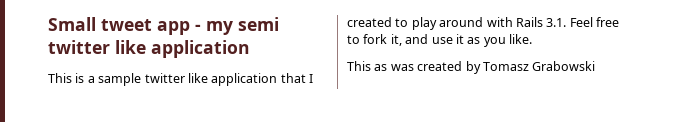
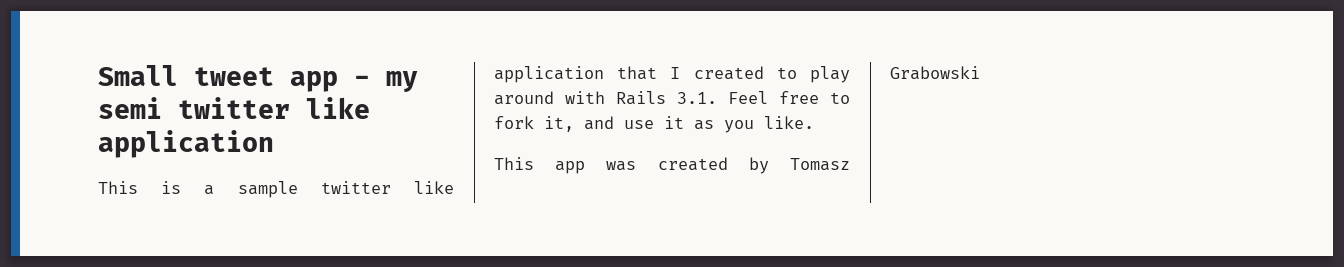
[374,64,388,71] as -> [555,161,586,174] app

